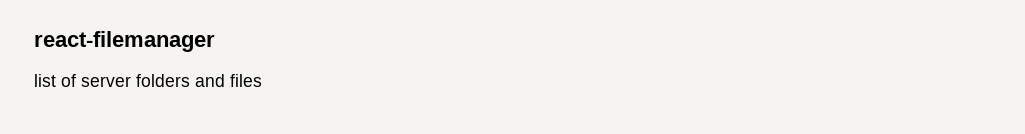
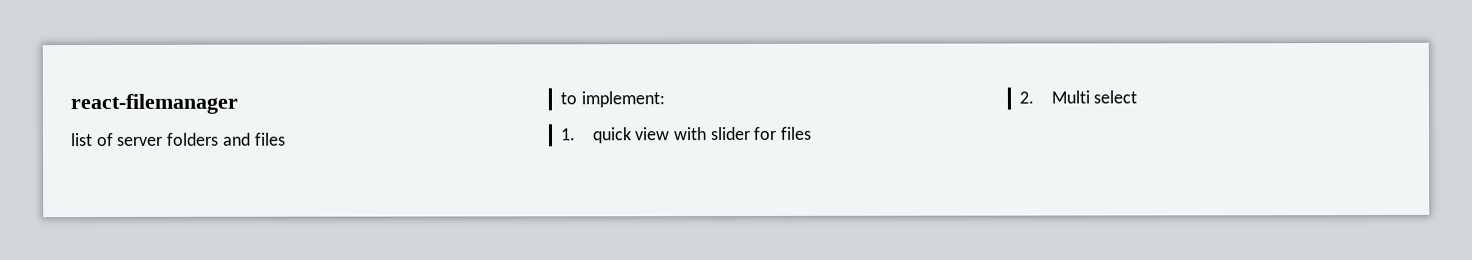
(262, 80) none -> [560,91,665,108] [560,126,813,144] [1019,90,1138,104] // to implement: // 1. quick view with slider for files // 2. Multi select

